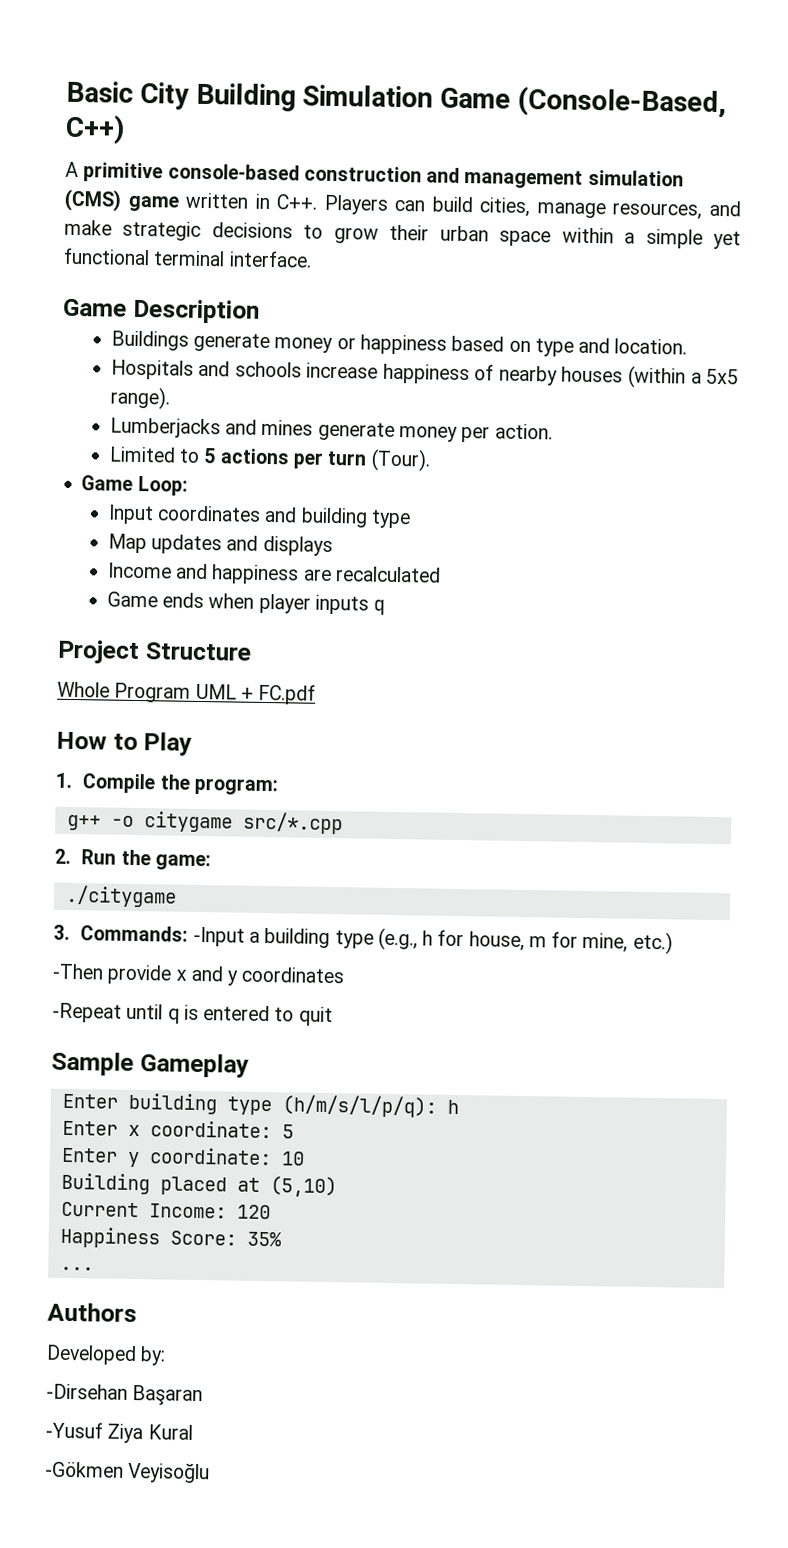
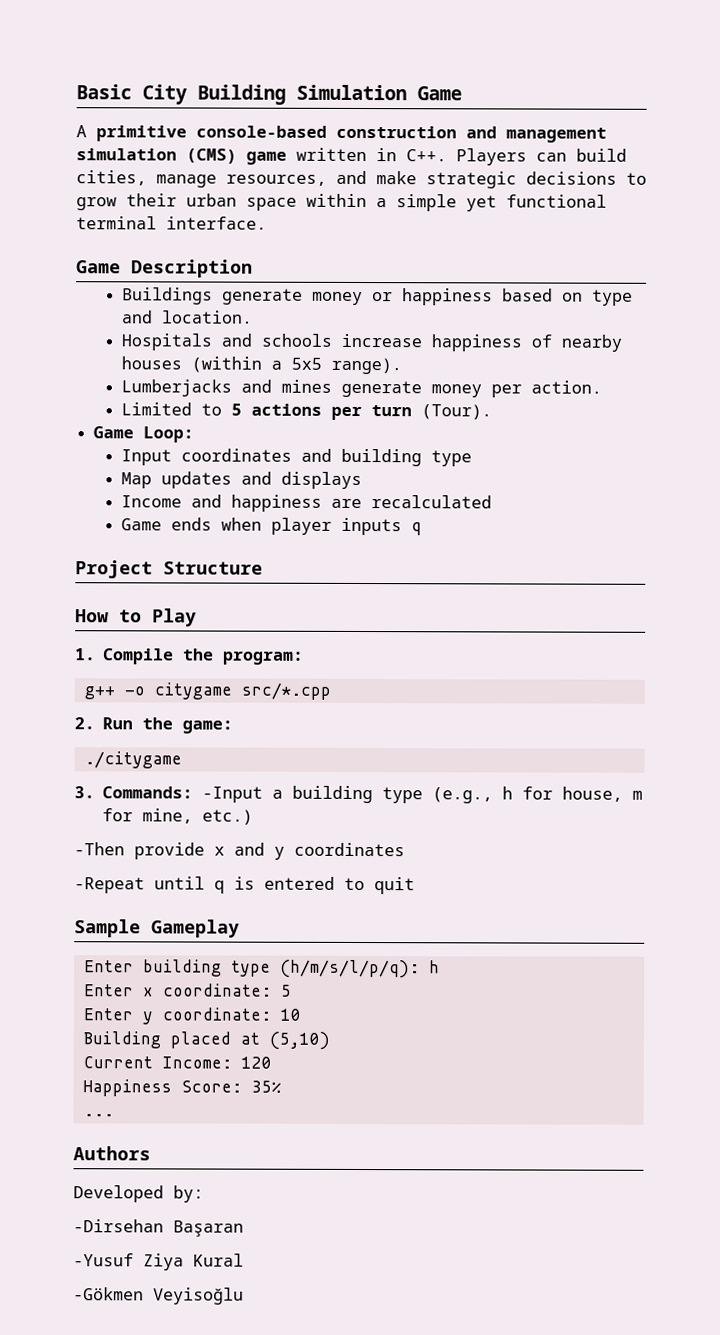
[517,85,727,120] [65,113,125,145] (Console-Based, C++) -> (462, 93) none
[57,681,317,705] // Whole Program UML + FC.pdf -> (263, 568) none

